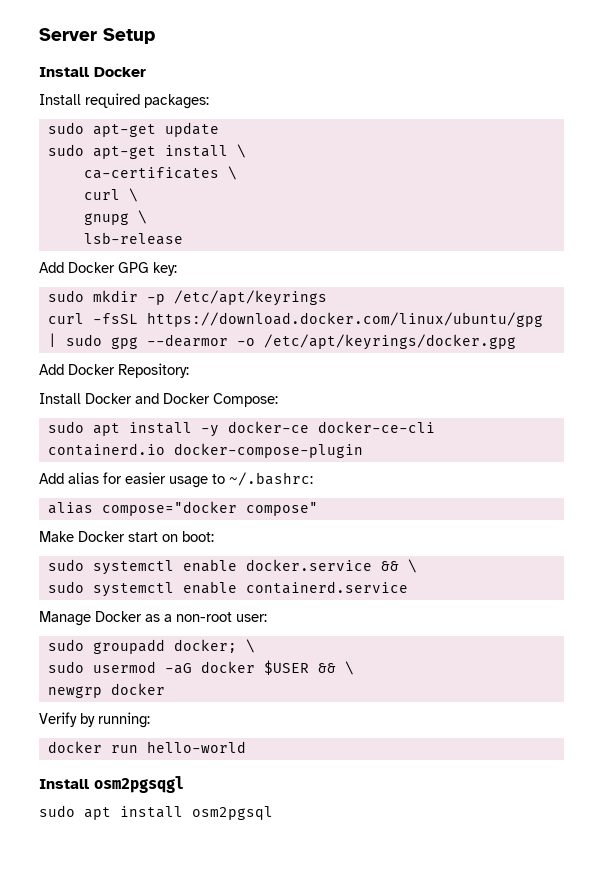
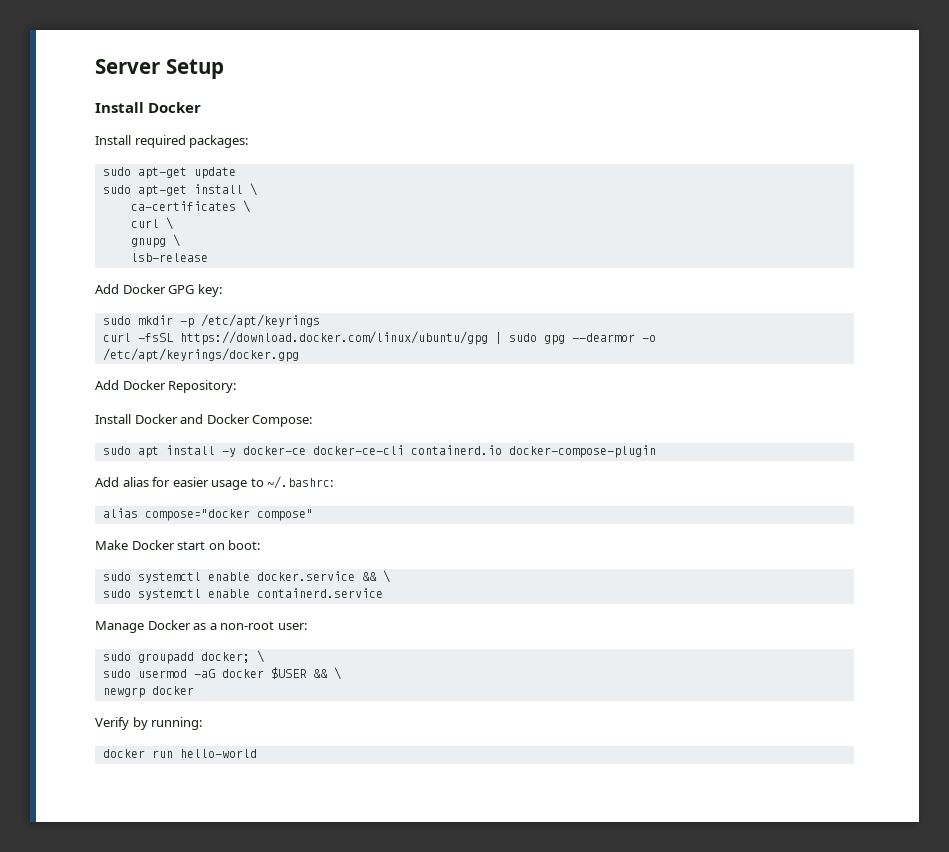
[39,776,184,793] [39,805,273,820] // Install osm2pgsqgl // sudo apt install osm2pgsql -> (257, 753) none

